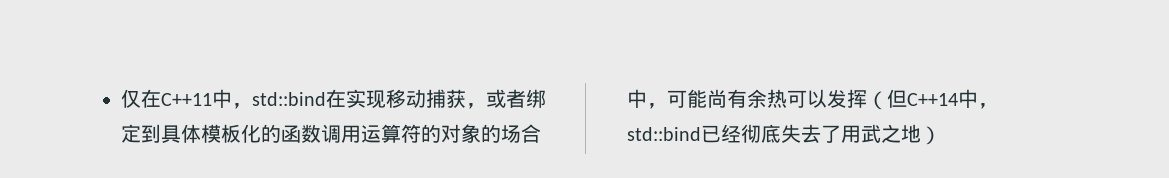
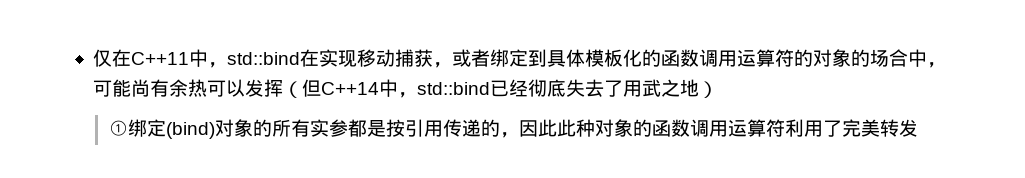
(941, 135) none -> [108,119,918,139] // ①绑定(bind)对象的所有实参都是按引用传递的，因此此种对象的函数调用运算符利用了完美转发

